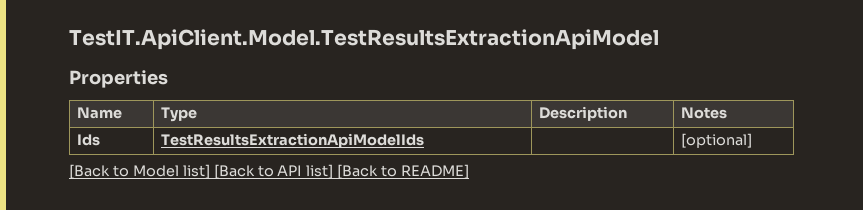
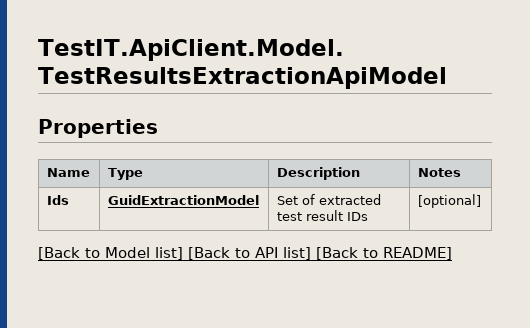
[161,133,425,148] TestResultsExtractionApiModelIds | -> [107,195,259,205] [276,194,381,205] [276,210,368,221] GuidExtractionModel | Set of extracted test result IDs

